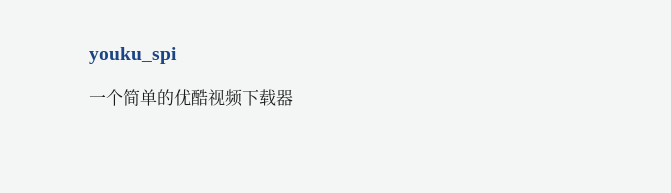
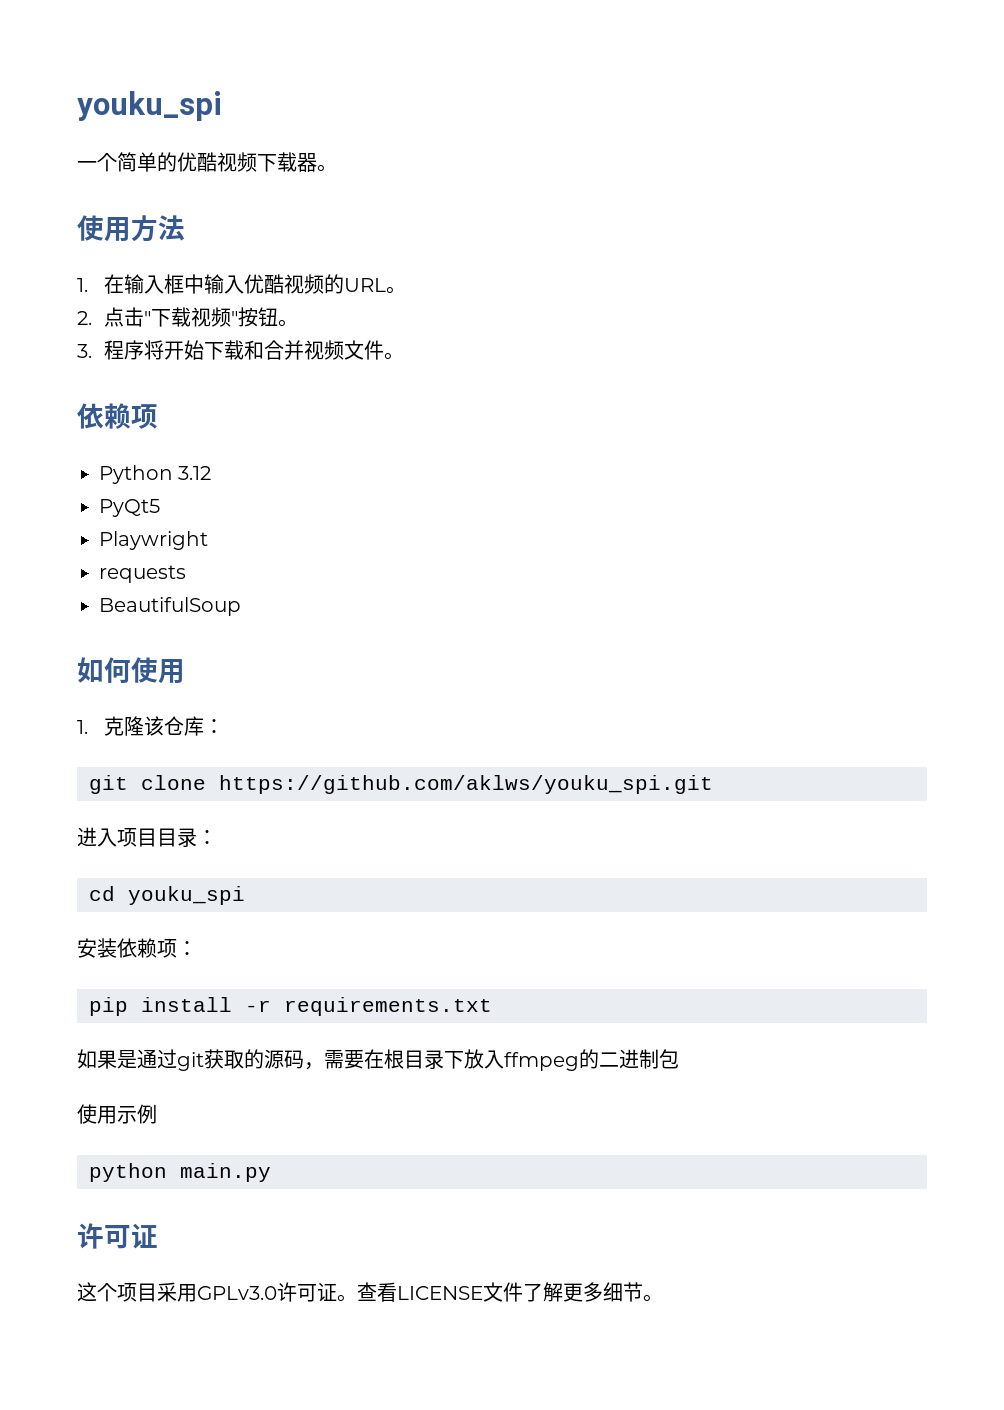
(293, 97) none -> [317,164,337,172] [77,215,185,242] [77,274,407,294] [77,307,299,327] [77,340,405,360] [77,403,158,429] [99,465,212,484] [99,499,160,517] [99,531,208,550] [99,565,186,583] [99,597,241,616] [77,657,185,684] [77,716,225,736] [89,775,713,794] [77,827,217,847] [89,886,245,905] [77,938,197,958] [89,997,492,1016] [77,1049,679,1071] [77,1104,157,1124] [89,1163,271,1182] [77,1223,158,1249] [77,1282,663,1302] 。 // 使用方法 // 1.在输入框中输入优酷视频的URL。 // 2.点击"下载视频"按钮。 // 3.程序将开始下载和合并视频文件。 // 依赖项 // Python 3.12 // PyQt5 // Playwright // requests // BeautifulSoup // 如何使用 // 1.克隆该仓库： // git clone https://github.com/aklws/youku_spi.git // 进入项目目录： // cd youku_spi // 安装依赖项： // pip install -r requirements.txt // 如果是通过git获取的源码，需要在根目录下放入ffmpeg的二进制包 // 使用示例 // python main.py // 许可证 // 这个项目采用GPLv3.0许可证。查看LICENSE文件了解更多细节。

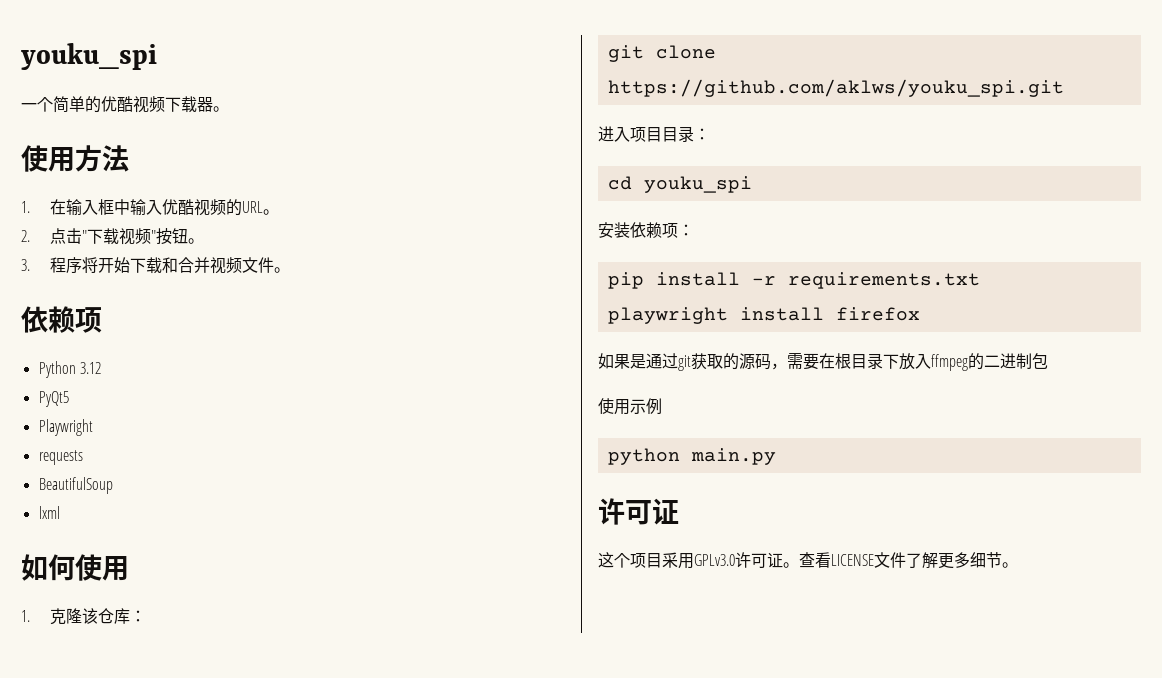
(241, 606) none -> [38,506,60,519] // lxml
(492, 1006) none -> [607,307,920,324] // playwright install firefox

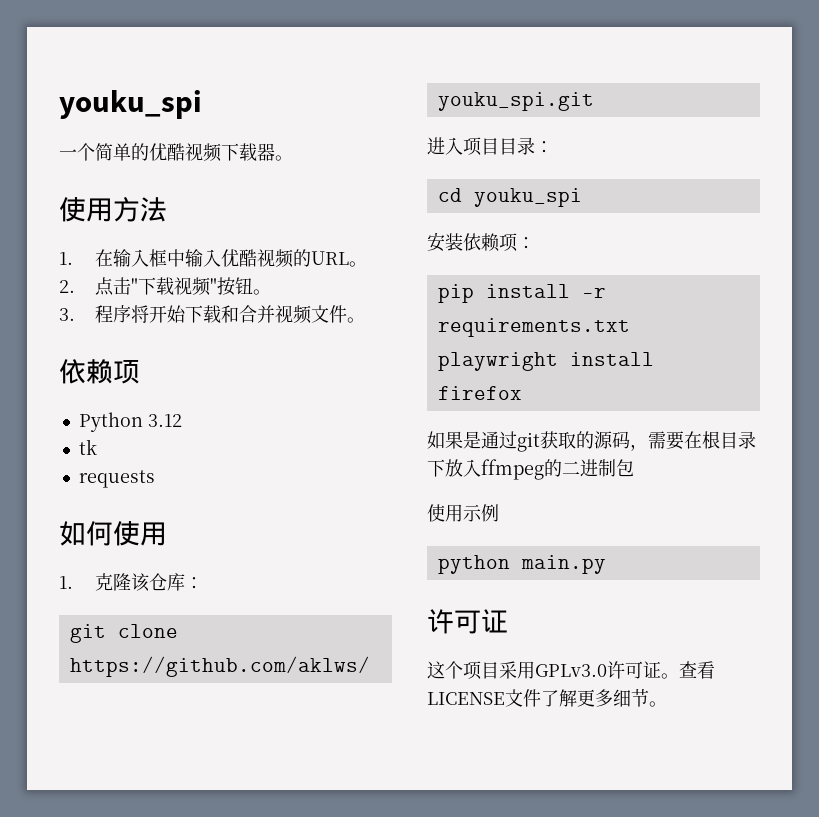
[38,391,69,407] [38,419,93,436] PyQt5 // Playwright -> [78,439,97,455] tk
[38,477,113,494] [38,506,60,519] // BeautifulSoup // lxml -> (155, 479) none

